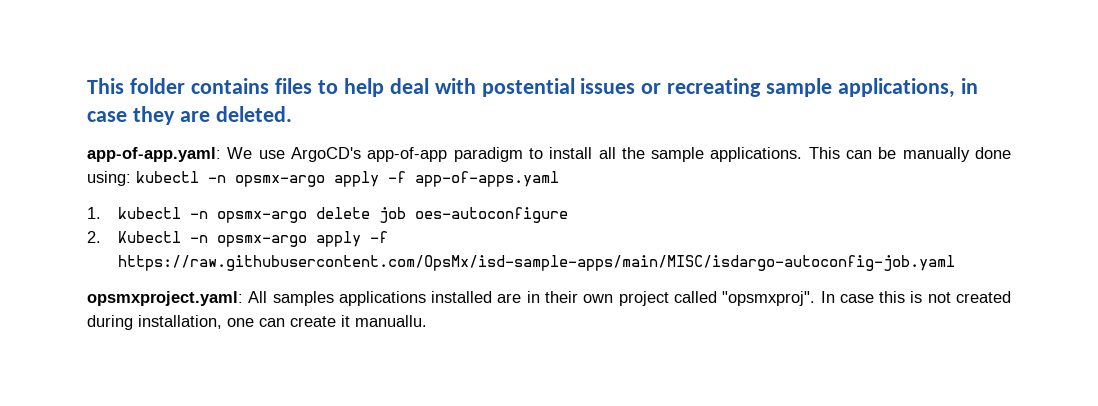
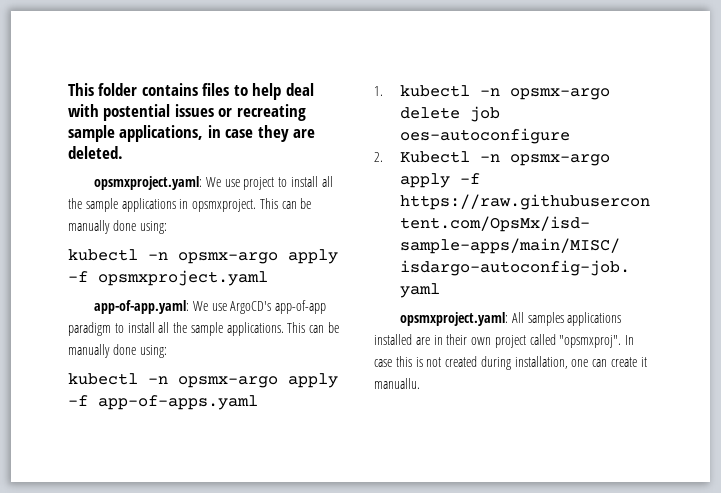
(292, 114) none -> [94,176,333,190] [68,198,312,212] [68,220,167,234] [68,249,338,264] [68,270,268,286] // opsmxproject.yaml: We use project to install all the sample applications in opsmxproject. This can be manually done using: // kubectl -n opsmx-argo apply -f opsmxproject.yaml
(131, 178) none -> (167, 351) //

